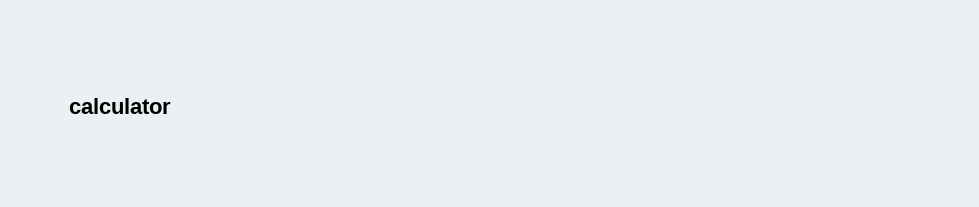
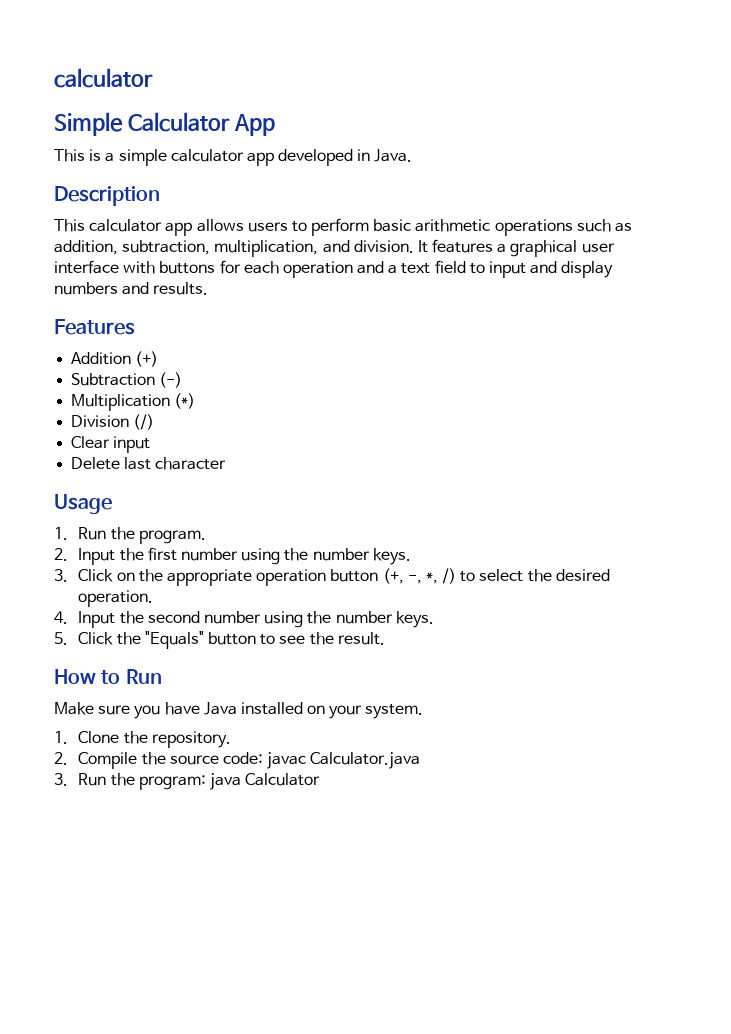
[69,98,171,114] calculator -> [54,68,153,88] [54,112,275,136] [54,149,413,166] [54,186,160,206] [54,218,633,236] [54,239,615,257] [54,260,614,278] [54,282,209,295] [54,319,135,335] [71,351,159,367] [71,372,183,388] [71,393,196,411] [71,414,155,430] [71,436,151,453] [71,457,227,470] [54,494,112,514] [54,527,206,544] [54,547,411,565] [54,568,610,586] [78,590,154,607] [54,611,434,628] [54,631,385,649] [54,669,162,684] [54,702,424,719] [54,731,231,748] [54,752,421,769] [54,773,321,790] calculator // Simple Calculator App // This is a simple calculator app developed in Java. // Description // This calculator app allows users to perform basic arithmetic operations such as addition, subtraction, multiplication, and division. It features a graphical user interface with buttons for each operation and a text field to input and display numbers and results. // Features // Addition (+) // Subtraction (-) // Multiplication (*) // Division (/) // Clear input // Delete last character // Usage // 1. Run the program. // 2. Input the first number using the number keys. // 3. Click on the appropriate operation button (+, -, *, /) to select the desired operation. // 4. Input the second number using the number keys. // 5. Click the "Equals" button to see the result. // How to Run // Make sure you have Java installed on your system. // 1. Clone the repository. // 2. Compile the source code: javac Calculator.java // 3. Run the program: java Calculator

